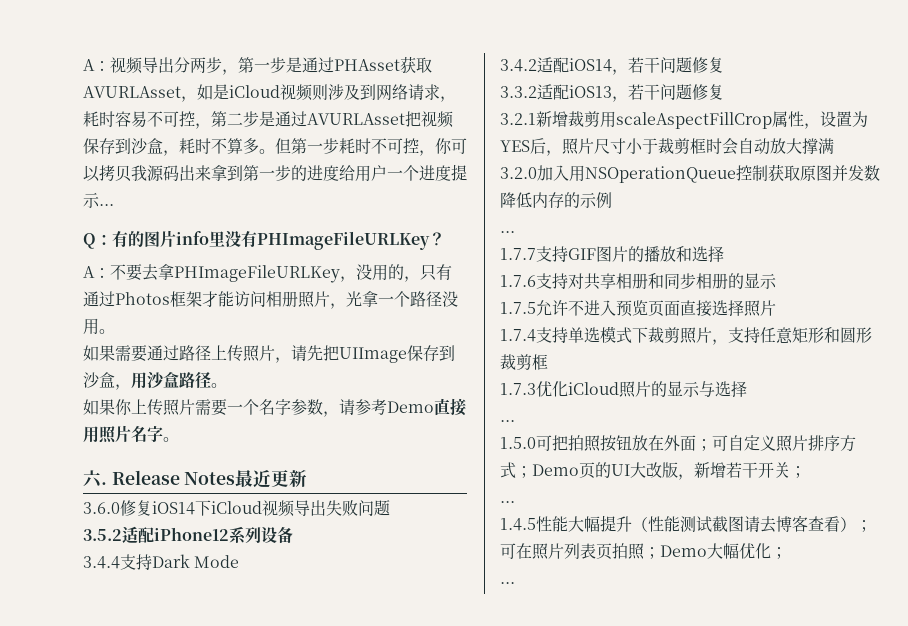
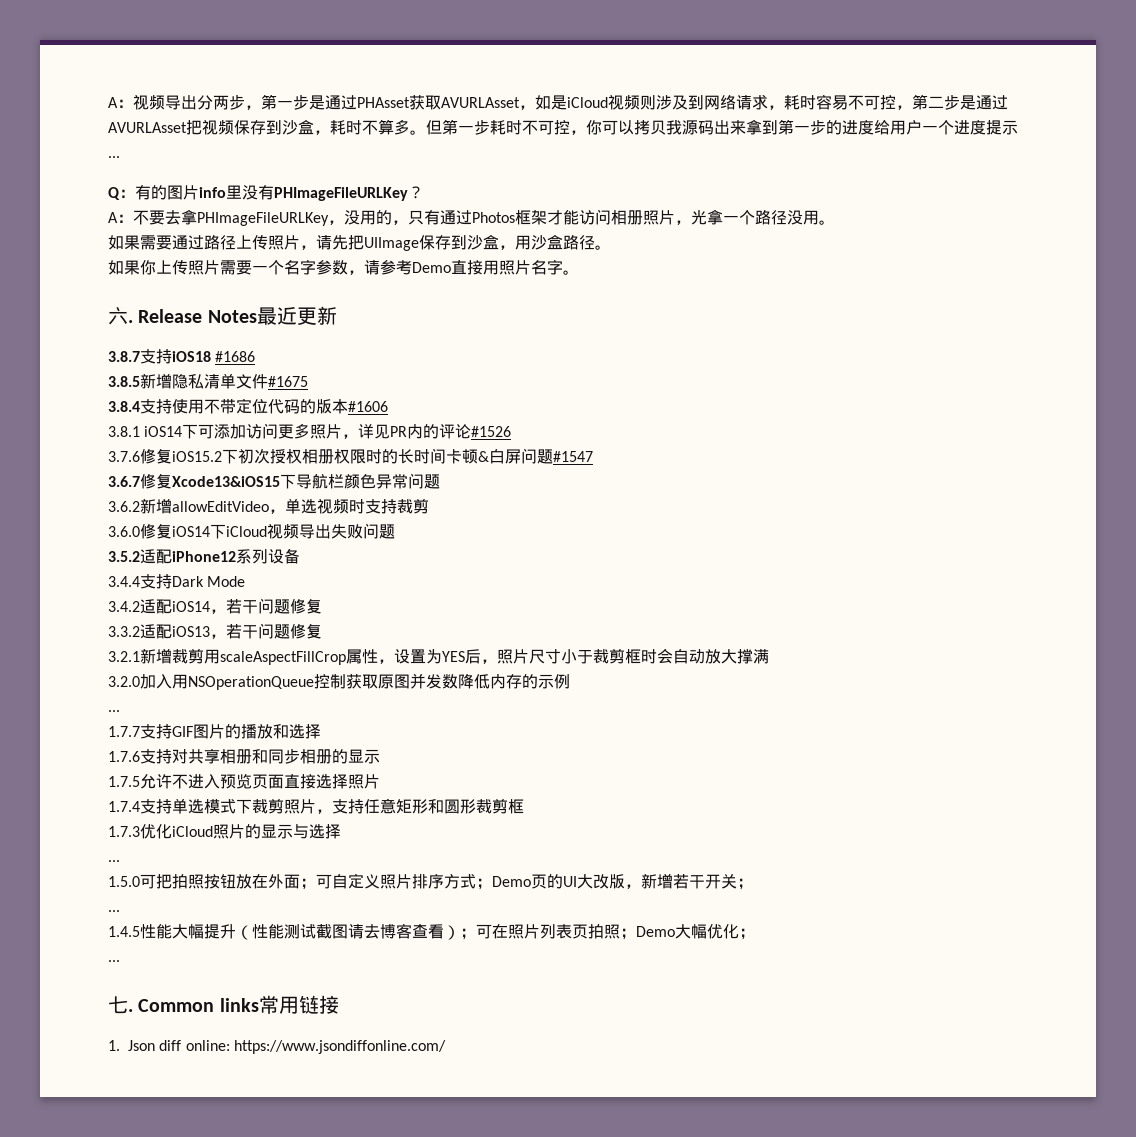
(308, 478) none -> [108,349,256,364] [108,373,308,389] [108,398,388,414] [108,423,512,439] [108,448,593,464] [108,473,440,489] [108,498,429,514] // 3.8.7支持iOS18 #1686 // 3.8.5新增隐私清单文件#1675 // 3.8.4支持使用不带定位代码的版本#1606 // 3.8.1 iOS14下可添加访问更多照片，详见PR内的评论#1526 // 3.7.6修复iOS15.2下初次授权相册权限时的长时间卡顿&白屏问题#1547 // 3.6.7修复Xcode13&iOS15下导航栏颜色异常问题 // 3.6.2新增allowEditVideo，单选视频时支持裁剪
(515, 583) none -> [108,995,339,1014] [108,1040,446,1054] // 七. Common links常用链接 // 1. Json diff online: https://www.jsondiffonline.com/

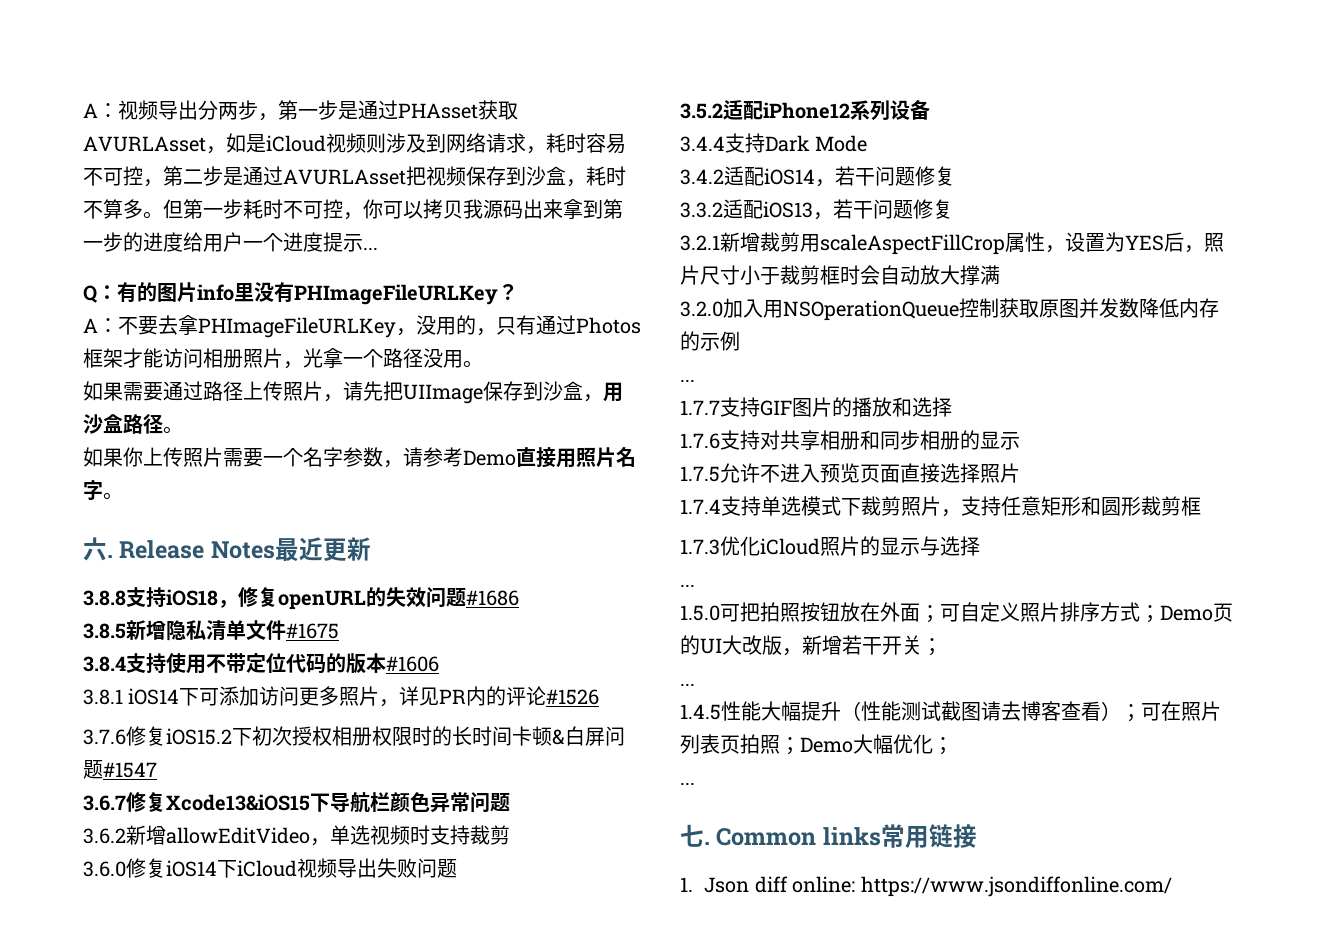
[108,351,140,362] 3.8.7 -> [83,590,126,606] 3.8.8
(211, 356) none -> [218,587,466,610] ，修复openURL的失效问题

